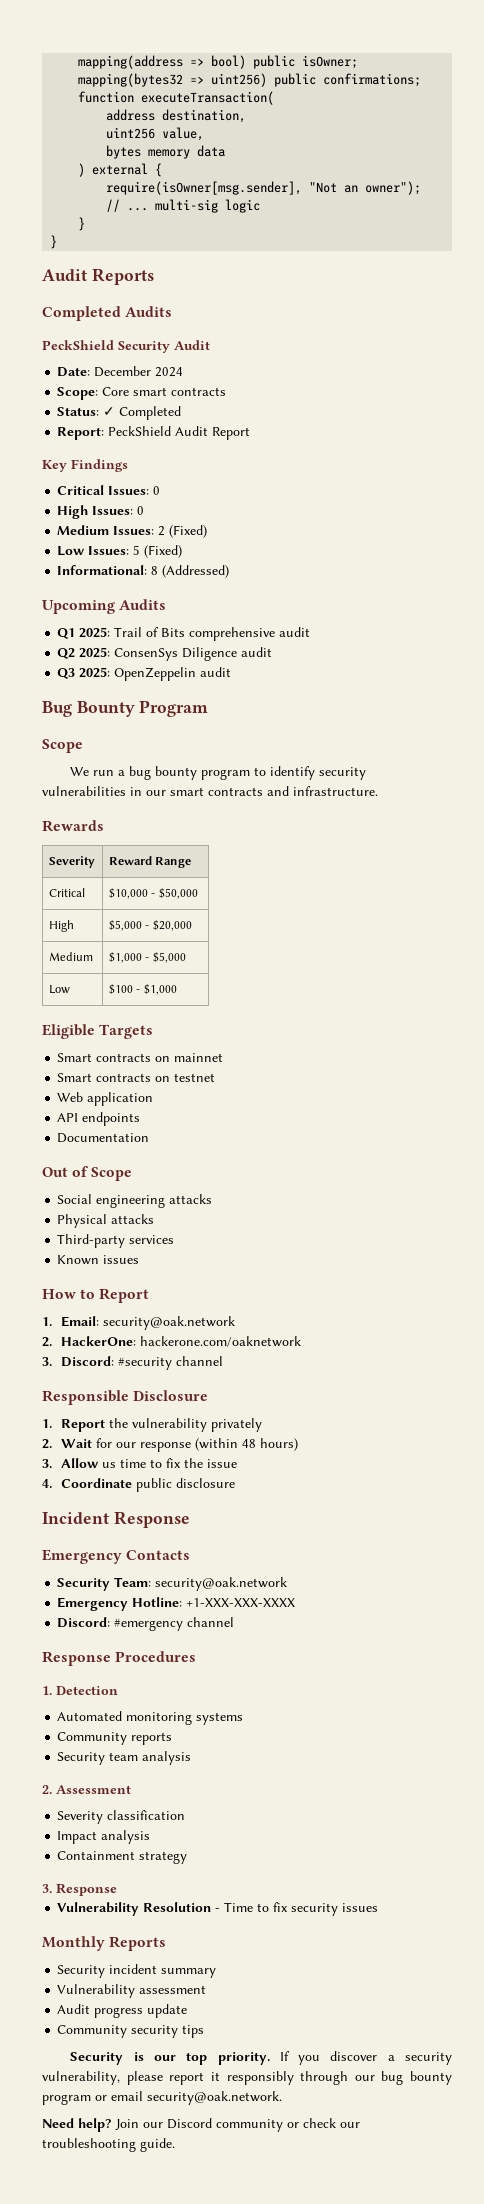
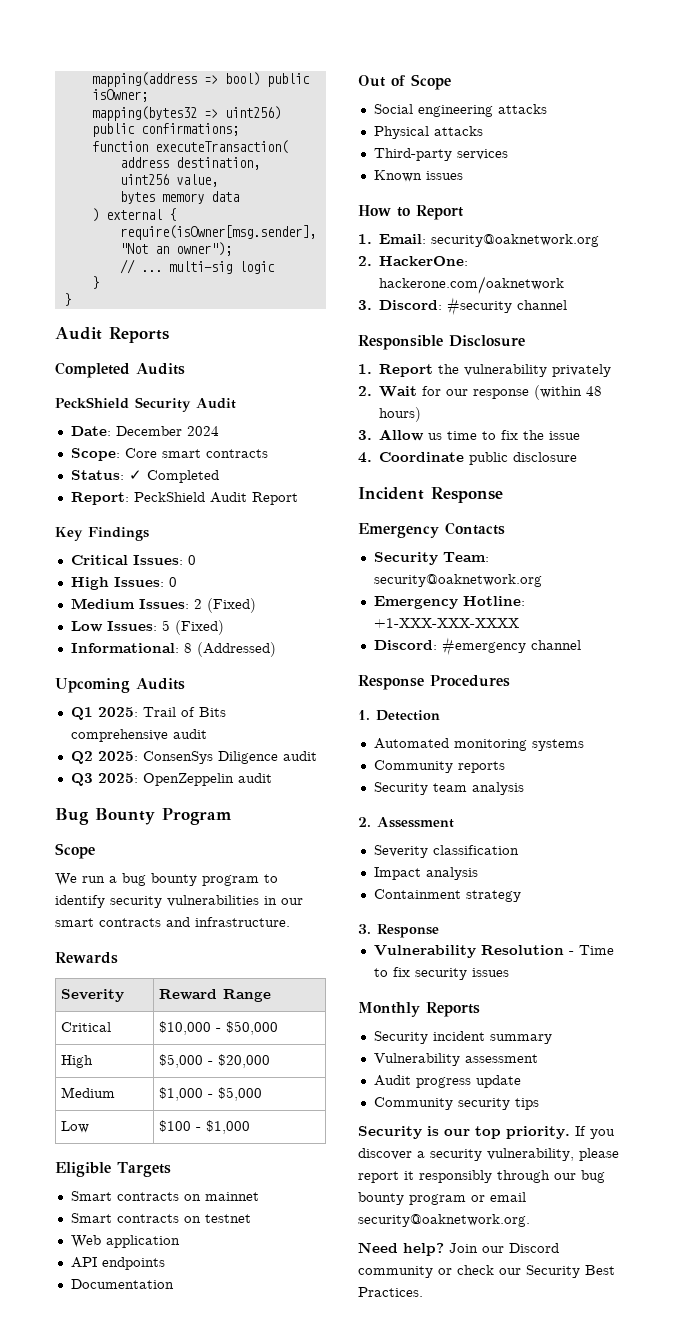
[103,1316,236,1330] security@oak.network -> [431,234,600,247] security@oaknetwork.org
[155,1577,288,1591] security@oak.network -> [373,574,542,587] security@oaknetwork.org
[147,2091,282,2105] security@oak.network. -> [358,1214,530,1227] security@oaknetwork.org.
[42,2138,175,2152] troubleshooting guide. -> [526,1265,615,1278] [358,1287,423,1297] Security Best Practices.

